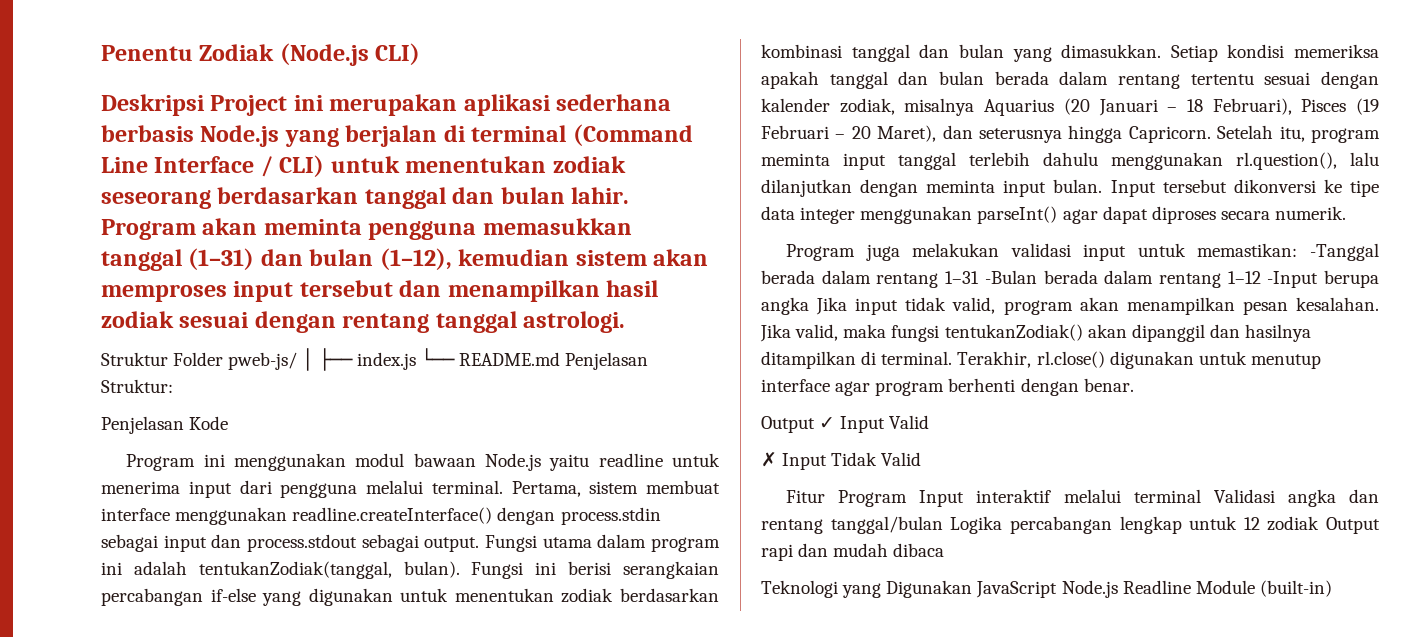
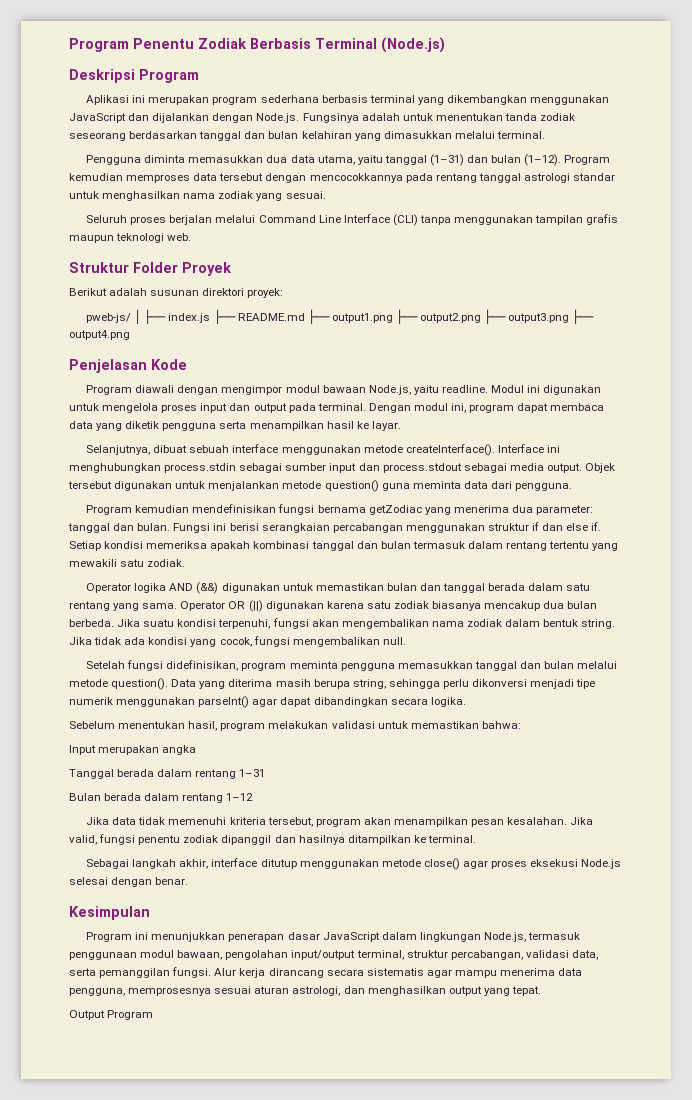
(101, 53) none -> [69,38,129,52] Program
[279,43,421,66] (Node.js CLI) -> [250,37,445,53] Berbasis Terminal (Node.js)
[210,95,288,116] Project -> [139,69,199,83] [86,95,130,105] Program // Aplikasi
[463,94,551,116] aplikasi -> [212,96,258,105] program
[200,124,693,147] [101,155,547,177] Node.js yang berjalan di terminal (Command Line Interface / CLI) untuk menentukan -> [369,95,610,105] [69,113,537,123] terminal yang dikembangkan menggunakan JavaScript dan dijalankan dengan Node.js. Fungsinya adalah untuk menentukan tanda
[571,187,630,204] [101,218,632,240] [101,248,709,271] [101,280,659,302] [101,311,626,333] [101,348,649,371] [101,379,173,393] [101,416,229,434] [126,453,720,471] [101,480,720,498] [101,507,556,525] lahir. Program akan meminta pengguna memasukkan tanggal (1–31) dan bulan (1–12), kemudian sistem akan memproses input tersebut dan menampilkan hasil zodiak sesuai dengan rentang tanggal astrologi. // Struktur Folder pweb-js/ │ ├── index.js └── README.md Penjelasan Struktur: // Penjelasan Kode // Program ini menggunakan modul bawaan Node.js yaitu readline untuk menerima input dari pengguna melalui terminal. Pertama, sistem membuat interface menggunakan readline.createInterface() dengan -> [301,131,545,141] [86,154,611,166] [69,173,616,183] [69,191,326,201] [86,214,619,226] [69,233,192,243] [69,262,232,276] [69,288,284,298] [86,309,595,324] [69,330,130,340] [69,359,187,373] [86,385,602,395] [69,403,605,413] [69,421,401,431] [86,444,560,456] [69,463,161,473] kelahiran yang dimasukkan melalui terminal. // Pengguna diminta memasukkan dua data utama, yaitu tanggal (1–31) dan bulan (1–12). Program kemudian memproses data tersebut dengan mencocokkannya pada rentang tanggal astrologi standar untuk menghasilkan nama zodiak yang sesuai. // Seluruh proses berjalan melalui Command Line Interface (CLI) tanpa menggunakan tampilan grafis maupun teknologi web. // Struktur Folder Proyek // Berikut adalah susunan direktori proyek: // pweb-js/ │ ├── index.js ├── README.md ├── output1.png ├── output2.png ├── output3.png ├── output4.png // Penjelasan Kode // Program diawali dengan mengimpor modul bawaan Node.js, yaitu readline. Modul ini digunakan untuk mengelola proses input dan output pada terminal. Dengan modul ini, program dapat membaca data yang diketik pengguna serta menampilkan hasil ke layar. // Selanjutnya, dibuat sebuah interface menggunakan metode createInterface(). Interface ini menghubungkan
(158, 543) none -> [285,463,327,471] sumber
[424,534,721,552] [101,561,460,579] output. Fungsi utama dalam program ini adalah tentukanZodiak(tanggal, bulan). -> [509,463,616,473] [68,480,573,492] [86,504,594,515] [68,523,171,533] media output. Objek tersebut digunakan untuk menjalankan metode question() guna meminta data dari pengguna. // Program kemudian mendefinisikan fungsi bernama getZodiac yang menerima dua parameter: tanggal dan bulan.
[210,588,719,606] [761,44,1379,62] [761,71,1379,89] [761,98,1379,116] [761,125,1380,143] [761,152,1379,170] [761,179,1379,197] [761,206,1347,224] [786,243,1379,261] if-else yang digunakan untuk menentukan zodiak berdasarkan kombinasi tanggal dan bulan yang dimasukkan. Setiap kondisi memeriksa apakah tanggal dan bulan berada dalam rentang tertentu sesuai dengan kalender zodiak, misalnya Aquarius (20 Januari – 18 Februari), Pisces (19 Februari – 20 Maret), dan seterusnya hingga Capricorn. Setelah itu, program meminta input tanggal terlebih dahulu menggunakan rl.question(), lalu dilanjutkan dengan meminta input bulan. Input tersebut dikonversi ke tipe data integer menggunakan parseInt() agar dapat diproses secara numerik. // Program juga melakukan validasi input untuk memastikan: -Tanggal -> [405,522,602,533] [69,541,619,551] [69,559,186,567] [86,582,591,594] [69,600,598,612] [69,618,616,629] [69,636,406,647] [86,660,618,671] [69,678,596,690] [69,696,466,708] [69,721,521,731] [69,745,197,755] [69,769,114,779] menggunakan struktur if dan else if. Setiap kondisi memeriksa apakah kombinasi tanggal dan bulan termasuk dalam rentang tertentu yang mewakili satu zodiak. // Operator logika AND (&&) digunakan untuk memastikan bulan dan tanggal berada dalam satu rentang yang sama. Operator OR (||) digunakan karena satu zodiak biasanya mencakup dua bulan berbeda. Jika suatu kondisi terpenuhi, fungsi akan mengembalikan nama zodiak dalam bentuk string. Jika tidak ada kondisi yang cocok, fungsi mengembalikan null. // Setelah fungsi didefinisikan, program meminta pengguna memasukkan tanggal dan bulan melalui metode question(). Data yang diterima masih berupa string, sehingga perlu dikonversi menjadi tipe numerik menggunakan parseInt() agar dapat dibandingkan secara logika. // Sebelum menentukan hasil, program melakukan validasi untuk memastikan bahwa: // Input merupakan angka // Tanggal
[984,270,1037,284] -Bulan -> [69,793,101,801] // Bulan
[1267,270,1379,288] [761,297,996,315] -Input berupa angka Jika input tidak valid, -> [86,817,313,827] // Jika data tidak memenuhi kriteria tersebut,
[843,324,1127,342] maka fungsi tentukanZodiak() akan -> [99,834,219,845] fungsi penentu zodiak
[861,351,1321,369] [761,378,1134,396] [761,415,930,433] [761,452,922,470] [786,489,1379,507] [761,516,1380,534] [761,543,945,561] [761,580,1332,598] di terminal. Terakhir, rl.close() digunakan untuk menutup interface agar program berhenti dengan benar. // Output ✓ Input Valid // ✗ Input Tidak Valid // Fitur Program Input interaktif melalui terminal Validasi angka dan rentang tanggal/bulan Logika percabangan lengkap untuk 12 zodiak Output rapi dan mudah dibaca // Teknologi yang Digunakan JavaScript Node.js Readline Module (built-in) -> [413,835,476,843] [86,858,622,870] [69,877,189,887] [69,906,150,920] [86,932,581,942] [69,950,598,960] [69,967,583,978] [69,986,541,996] [69,1010,154,1020] ke terminal. // Sebagai langkah akhir, interface ditutup menggunakan metode close() agar proses eksekusi Node.js selesai dengan benar. // Kesimpulan // Program ini menunjukkan penerapan dasar JavaScript dalam lingkungan Node.js, termasuk penggunaan modul bawaan, pengolahan input/output terminal, struktur percabangan, validasi data, serta pemanggilan fungsi. Alur kerja dirancang secara sistematis agar mampu menerima data pengguna, memprosesnya sesuai aturan astrologi, dan menghasilkan output yang tepat. // Output Program

